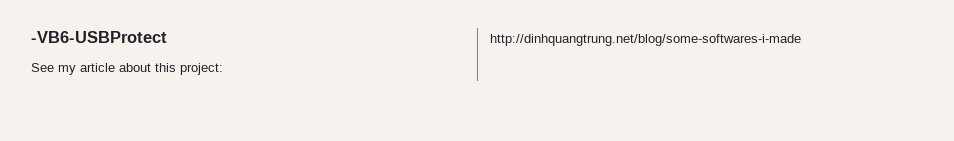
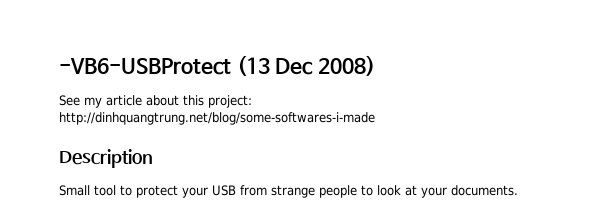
(167, 37) none -> [236,55,375,76] (13 Dec 2008)
(801, 40) none -> [59,149,153,168] [59,185,518,198] // Description // Small tool to protect your USB from strange people to look at your documents.

